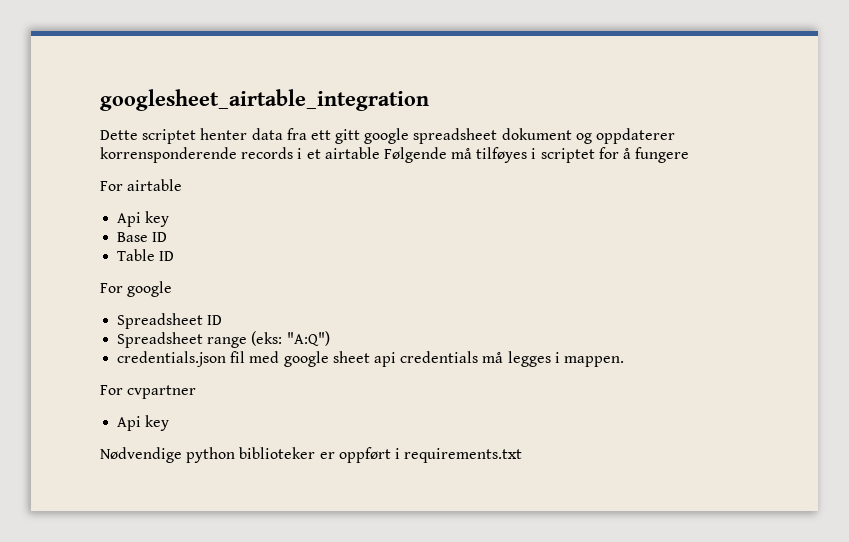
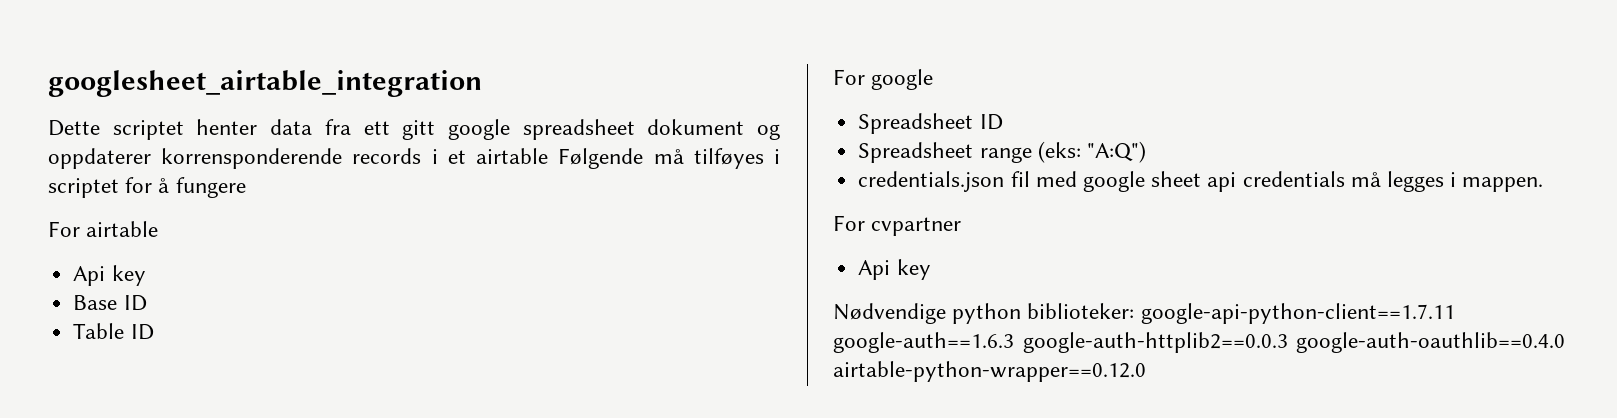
[239,447,523,463] biblioteker er oppført i requirements.txt -> [1027,303,1455,324] [833,332,1565,353] [833,361,1146,382] biblioteker: google-api-python-client==1.7.11 google-auth==1.6.3 google-auth-httplib2==0.0.3 google-auth-oauthlib==0.4.0 airtable-python-wrapper==0.12.0

